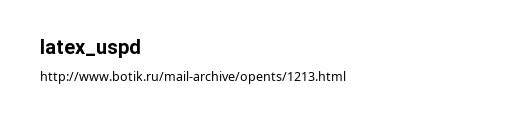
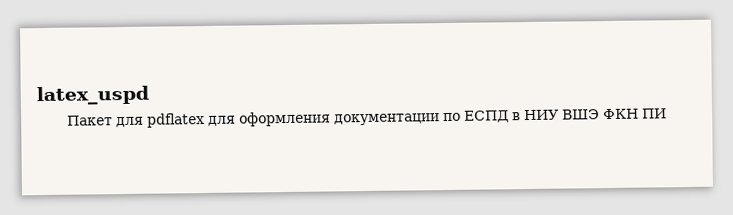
[40,71,346,84] http://www.botik.ru/mail-archive/opents/1213.html -> [67,108,668,128] Пакет для pdflatex для оформления документации по ЕСПД в НИУ ВШЭ ФКН ПИ

